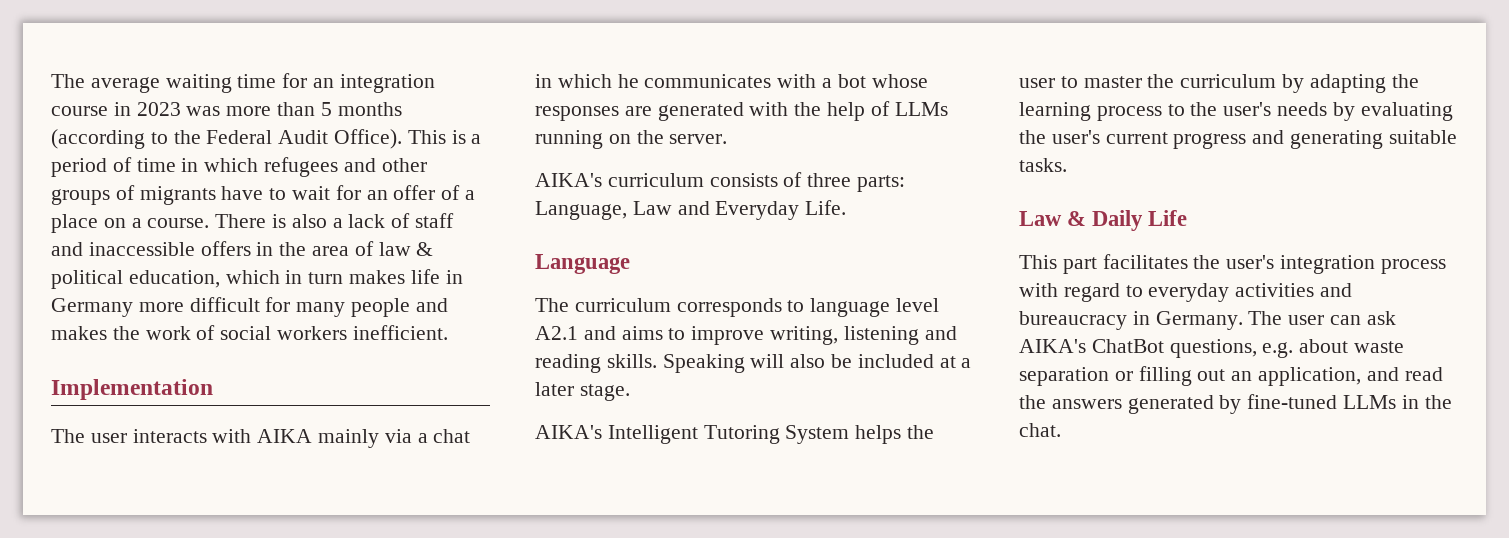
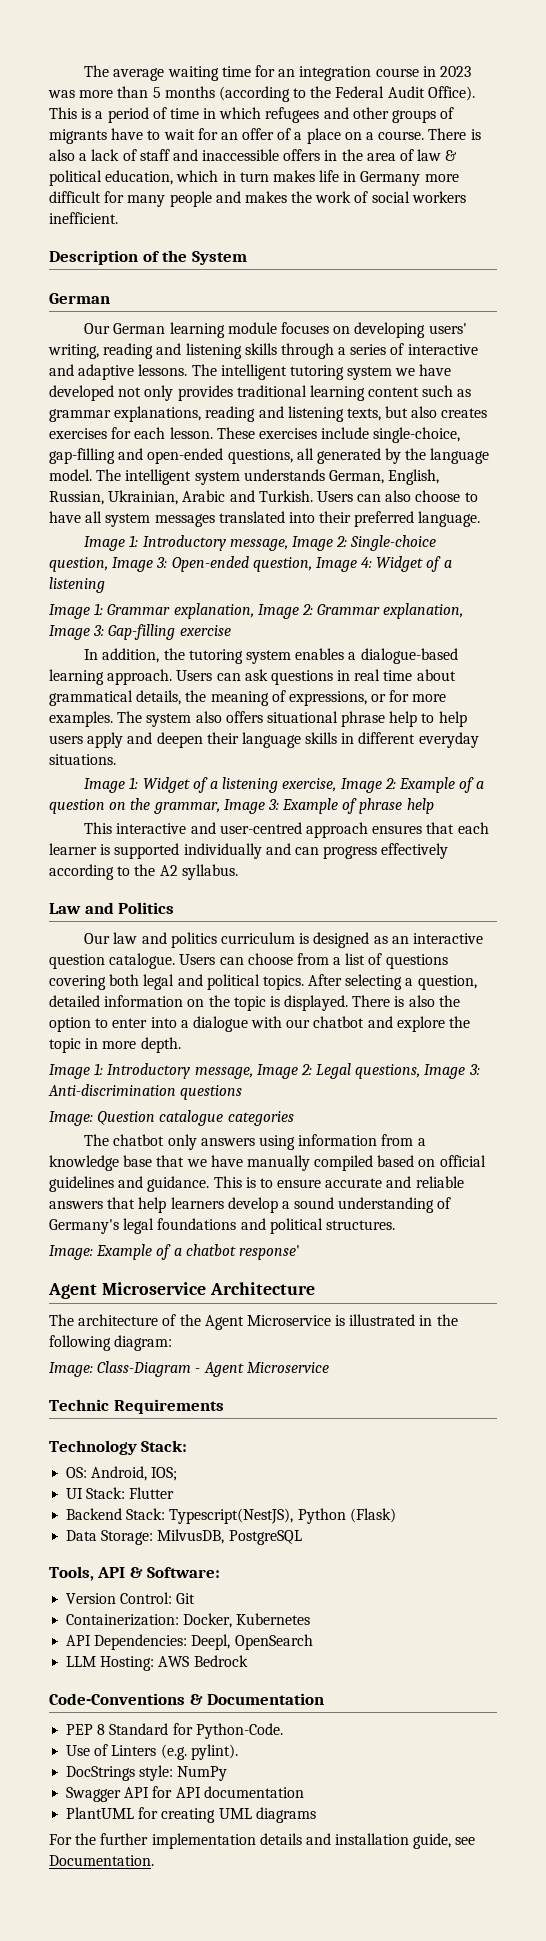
[51,379,213,400] [51,429,471,448] [535,74,928,88] [535,101,948,121] [535,130,728,149] [535,172,906,192] [535,200,847,220] [535,254,630,274] [535,298,940,317] [535,326,957,345] [535,354,972,373] [535,382,630,401] [535,425,935,444] [1019,74,1419,93] [1019,102,1453,121] [1019,130,1457,149] [1019,158,1067,172] [1019,210,1188,231] [1019,254,1446,274] [1019,283,1353,302] [1019,311,1396,330] [1019,339,1405,358] [1019,366,1443,386] [1019,394,1452,414] [1019,423,1061,437] Implementation // The user interacts with AIKA mainly via a chat in which he communicates with a bot whose responses are generated with the help of LLMs running on the server. // AIKA's curriculum consists of three parts: Language, Law and Everyday Life. // Language // The curriculum corresponds to language level A2.1 and aims to improve writing, listening and reading skills. Speaking will also be included at a later stage. // AIKA's Intelligent Tutoring System helps the user to master the curriculum by adapting the learning process to the user's needs by evaluating the user's current progress and generating suitable tasks. // Law & Daily Life // This part facilitates the user's integration process with regard to everyday activities and bureaucracy in Germany. The user can ask AIKA's ChatBot questions, e.g. about waste separation or filling out an application, and read the answers generated by fine-tuned LLMs in the chat. -> [49,250,247,265] [49,293,110,304] [84,322,467,338] [48,343,478,359] [49,364,452,380] [49,385,472,401] [49,406,488,422] [49,427,461,443] [49,448,490,464] [49,469,440,485] [49,490,478,505] [49,511,481,527] [84,535,437,551] [49,556,452,572] [49,577,105,593] [49,603,464,619] [49,624,231,640] [84,648,458,664] [49,669,456,685] [49,690,447,706] [49,711,467,727] [49,732,479,748] [49,754,116,765] [84,777,485,793] [49,798,434,814] [84,822,489,838] [49,843,449,859] [49,864,238,880] [49,902,175,914] [84,932,483,948] [49,953,448,969] [49,974,477,990] [49,995,460,1011] [49,1016,471,1032] [49,1037,181,1053] [49,1063,480,1079] [48,1084,243,1100] [49,1110,294,1126] [84,1134,426,1150] [49,1155,486,1171] [49,1176,464,1192] [49,1197,452,1213] [49,1218,395,1234] [49,1244,300,1260] [48,1282,315,1299] [49,1314,458,1330] [49,1335,173,1351] [49,1361,329,1377] [49,1399,224,1414] [49,1440,188,1455] [66,1466,178,1481] [66,1487,175,1499] [66,1508,396,1524] [66,1529,302,1545] [49,1566,221,1581] [66,1592,196,1604] [66,1613,311,1628] [66,1634,313,1650] [66,1655,248,1671] [49,1693,325,1705] [66,1723,283,1739] [66,1744,238,1760] [66,1765,228,1781] [66,1786,304,1802] [66,1807,316,1823] [49,1833,476,1849] [49,1855,154,1866] Description of the System // German // Our German learning module focuses on developing users' writing, reading and listening skills through a series of interactive and adaptive lessons. The intelligent tutoring system we have developed not only provides traditional learning content such as grammar explanations, reading and listening texts, but also creates exercises for each lesson. These exercises include single-choice, gap-filling and open-ended questions, all generated by the language model. The intelligent system understands German, English, Russian, Ukrainian, Arabic and Turkish. Users can also choose to have all system messages translated into their preferred language. // Image 1: Introductory message, Image 2: Single-choice question, Image 3: Open-ended question, Image 4: Widget of a listening // Image 1: Grammar explanation, Image 2: Grammar explanation, Image 3: Gap-filling exercise // In addition, the tutoring system enables a dialogue-based learning approach. Users can ask questions in real time about grammatical details, the meaning of expressions, or for more examples. The system also offers situational phrase help to help users apply and deepen their language skills in different everyday situations. // Image 1: Widget of a listening exercise, Image 2: Example of a question on the grammar, Image 3: Example of phrase help // This interactive and user-centred approach ensures that each learner is supported individually and can progress effectively according to the A2 syllabus. // Law and Politics // Our law and politics curriculum is designed as an interactive question catalogue. Users can choose from a list of questions covering both legal and political topics. After selecting a question, detailed information on the topic is displayed. There is also the option to enter into a dialogue with our chatbot and explore the topic in more depth. // Image 1: Introductory message, Image 2: Legal questions, Image 3: Anti-discrimination questions // Image: Question catalogue categories // The chatbot only answers using information from a knowledge base that we have manually compiled based on official guidelines and guidance. This is to ensure accurate and reliable answers that help learners develop a sound understanding of Germany's legal foundations and political structures. // Image: Example of a chatbot response' // Agent Microservice Architecture // The architecture of the Agent Microservice is illustrated in the following diagram: // Image: Class-Diagram - Agent Microservice // Technic Requirements // Technology Stack: // OS: Android, IOS; // UI Stack: Flutter // Backend Stack: Typescript(NestJS), Python (Flask) // Data Storage: MilvusDB, PostgreSQL // Tools, API & Software: // Version Control: Git // Containerization: Docker, Kubernetes // API Dependencies: Deepl, OpenSearch // LLM Hosting: AWS Bedrock // Code-Conventions & Documentation // PEP 8 Standard for Python-Code. // Use of Linters (e.g. pylint). // DocStrings style: NumPy // Swagger API for API documentation // PlantUML for creating UML diagrams // For the further implementation details and installation guide, see Documentation.

